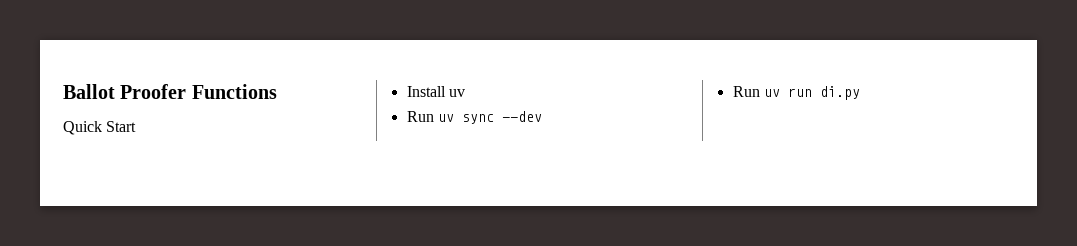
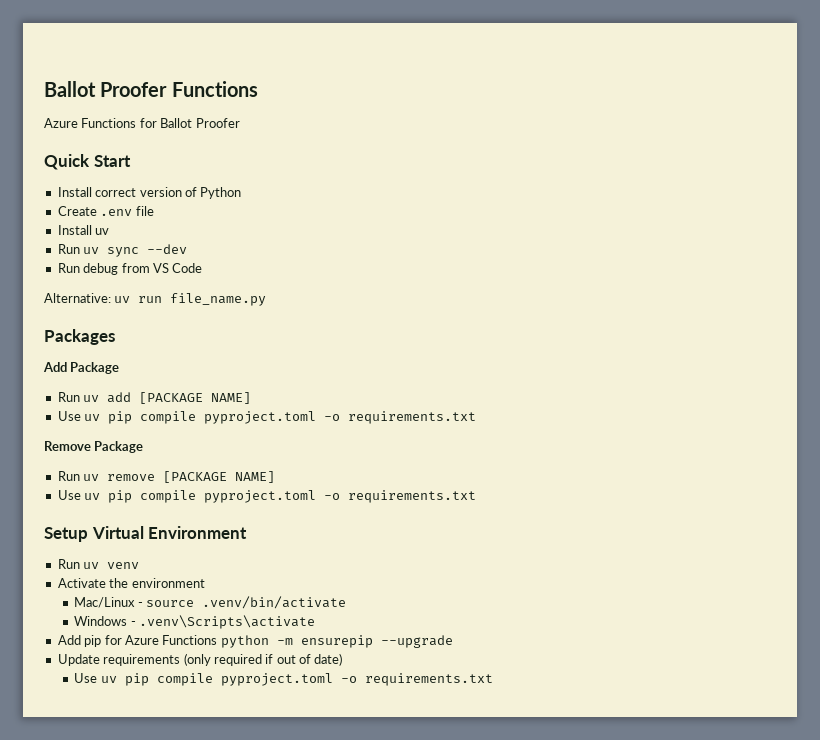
[63,121,137,135] Quick Start -> [44,118,240,128] [44,154,131,170] [57,187,242,199] [57,206,154,216] Azure Functions for Ballot Proofer // Quick Start // Install correct version of Python // Create .env file
[763,86,860,100] uv run di.py -> [83,263,203,275] [44,293,267,306] [44,329,115,345] [43,362,120,374] [57,392,252,404] [57,411,477,424] [44,441,144,453] [57,471,276,483] [57,490,477,503] [44,526,248,542] [57,559,140,569] [57,578,205,588] [74,596,347,609] [74,615,316,629] [57,635,453,648] [57,653,343,666] [74,673,493,686] debug from VS Code // Alternative: uv run file_name.py // Packages // Add Package // Run uv add [PACKAGE NAME] // Use uv pip compile pyproject.toml -o requirements.txt // Remove Package // Run uv remove [PACKAGE NAME] // Use uv pip compile pyproject.toml -o requirements.txt // Setup Virtual Environment // Run uv venv // Activate the environment // Mac/Linux - source .venv/bin/activate // Windows - .venv\Scripts\activate // Add pip for Azure Functions python -m ensurepip --upgrade // Update requirements (only required if out of date) // Use uv pip compile pyproject.toml -o requirements.txt

